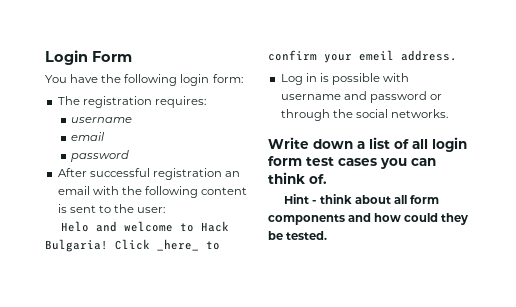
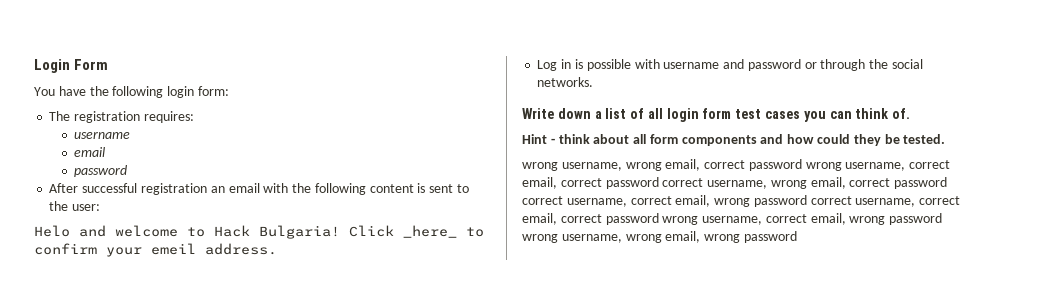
(328, 235) none -> [522,159,951,171] [522,177,948,189] [522,195,961,207] [522,213,943,225] [522,231,797,243] // wrong username, wrong email, correct password wrong username, correct email, correct password correct username, wrong email, correct password correct username, correct email, wrong password correct username, correct email, correct password wrong username, correct email, wrong password wrong username, wrong email, wrong password

